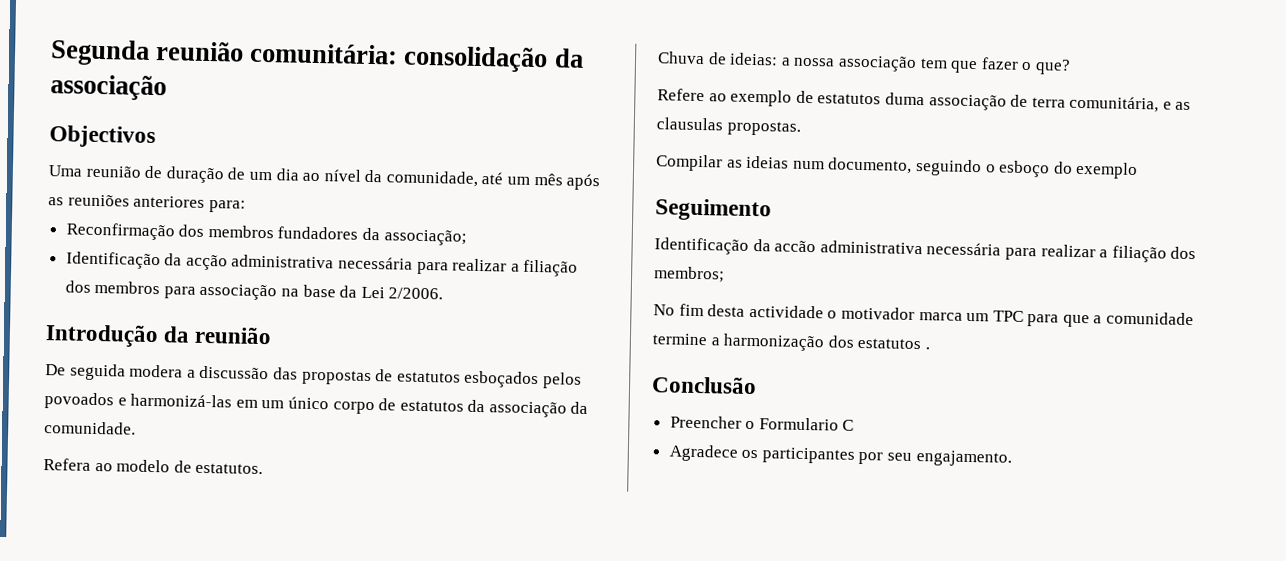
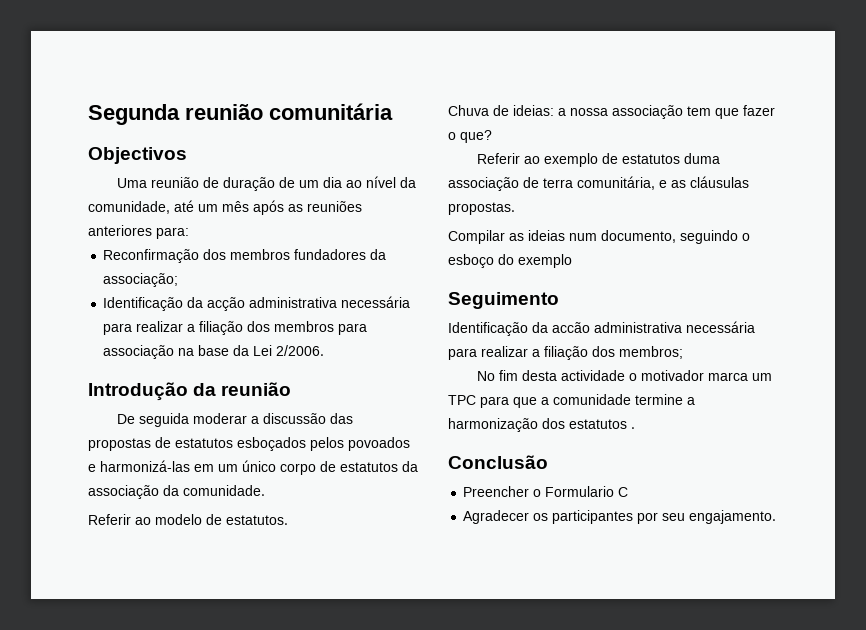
[249,42,584,74] [50,74,167,102] comunitária: consolidação da associação -> [269,103,393,120] comunitária
[129,364,184,378] modera -> [192,413,247,424] moderar
[43,458,91,471] Refera -> [88,514,131,525] Referir
[657,88,705,102] Refere -> [476,153,520,164] Referir
[656,117,723,131] clausulas -> [690,176,749,188] cláusulas
[668,444,738,462] Agradece -> [463,510,530,524] Agradecer

